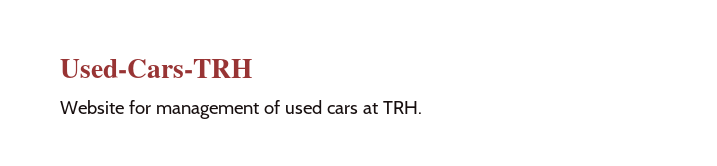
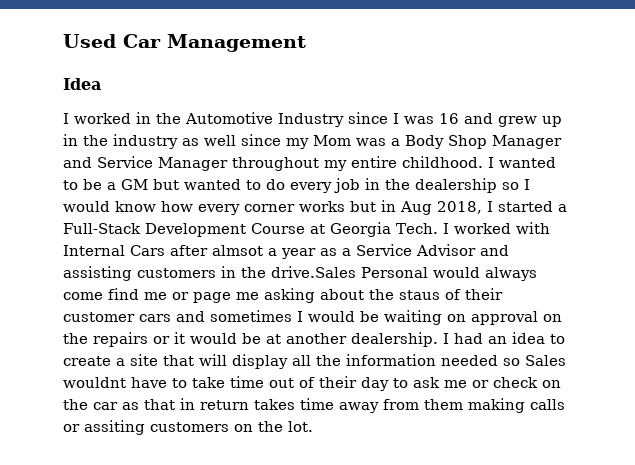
[60,59,252,78] [60,100,422,119] Used-Cars-TRH // Website for management of used cars at TRH. -> [63,34,306,52] [63,78,101,90] [63,112,562,127] [63,134,562,149] [63,156,556,171] [63,178,530,193] [63,200,567,215] [63,222,550,237] [63,244,509,259] [63,266,537,281] [63,288,503,303] [63,310,562,325] [63,332,565,347] [63,354,566,369] [63,376,561,391] [63,398,565,413] [63,420,313,435] Used Car Management // Idea // I worked in the Automotive Industry since I was 16 and grew up in the industry as well since my Mom was a Body Shop Manager and Service Manager throughout my entire childhood. I wanted to be a GM but wanted to do every job in the dealership so I would know how every corner works but in Aug 2018, I started a Full-Stack Development Course at Georgia Tech. I worked with Internal Cars after almsot a year as a Service Advisor and assisting customers in the drive.Sales Personal would always come find me or page me asking about the staus of their customer cars and sometimes I would be waiting on approval on the repairs or it would be at another dealership. I had an idea to create a site that will display all the information needed so Sales wouldnt have to take time out of their day to ask me or check on the car as that in return takes time away from them making calls or assiting customers on the lot.

